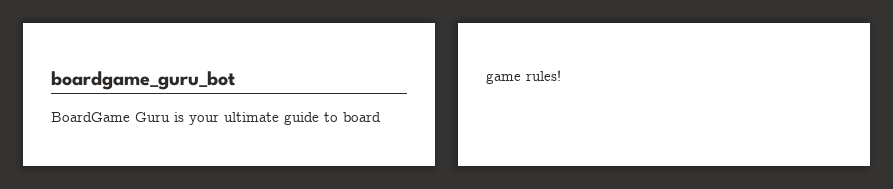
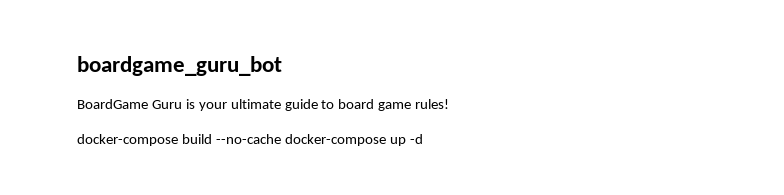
(561, 75) none -> [77,134,423,146] // docker-compose build --no-cache docker-compose up -d

